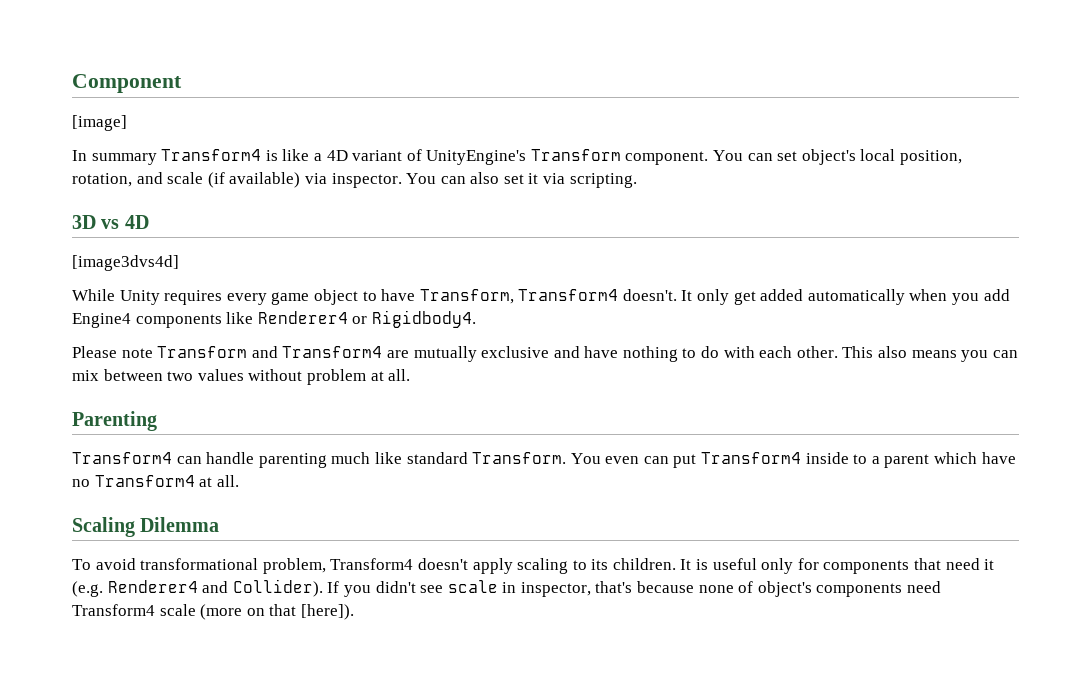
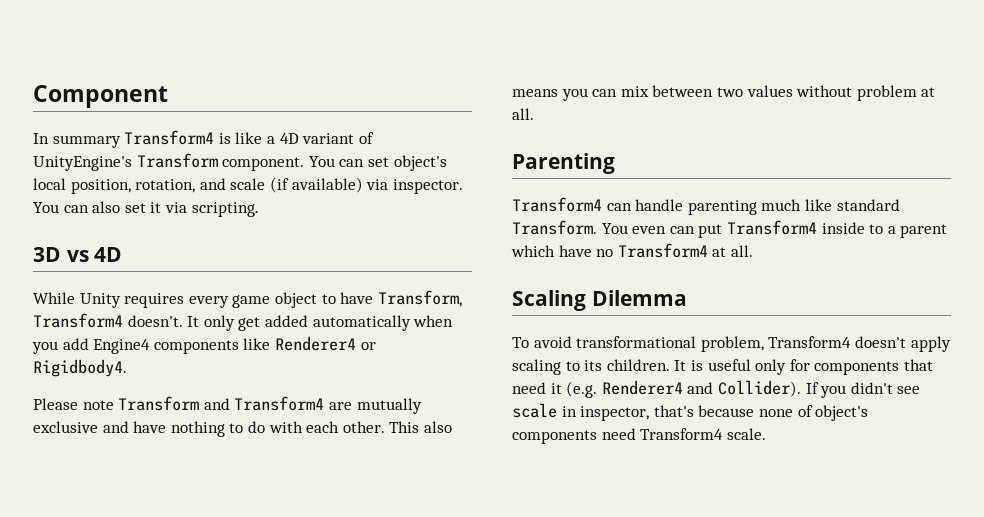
[72,115,127,131] // [image] -> (168, 96) none
[72,255,179,271] // [image3dvs4d] -> (123, 254) none
[159,604,354,620] scale (more on that [here]). -> [726,428,766,440] scale.

